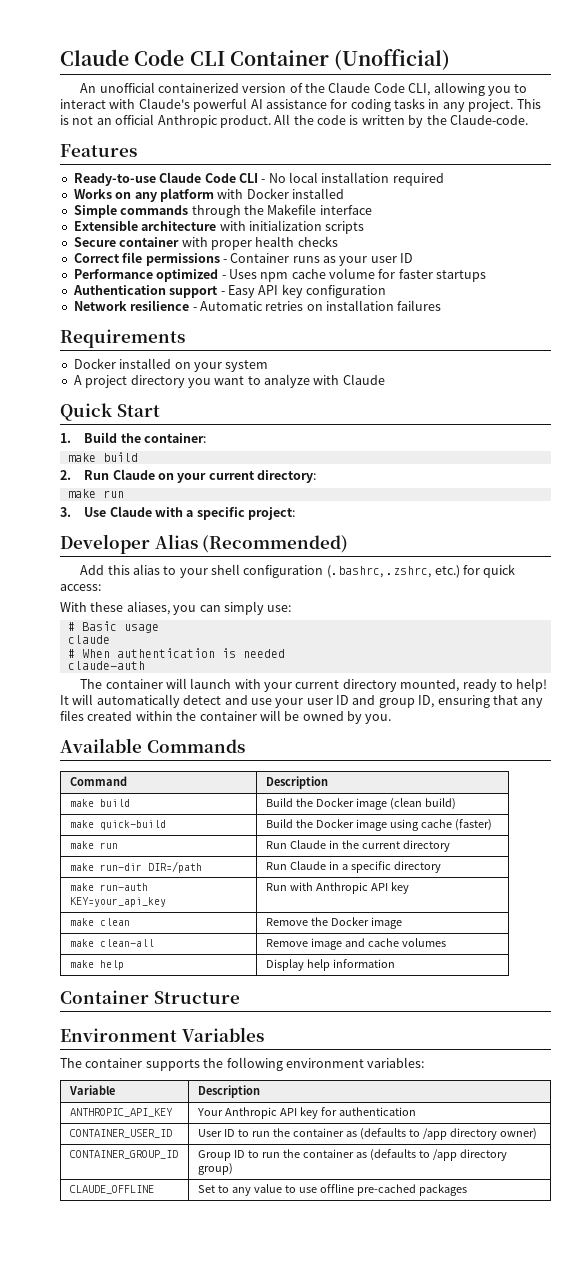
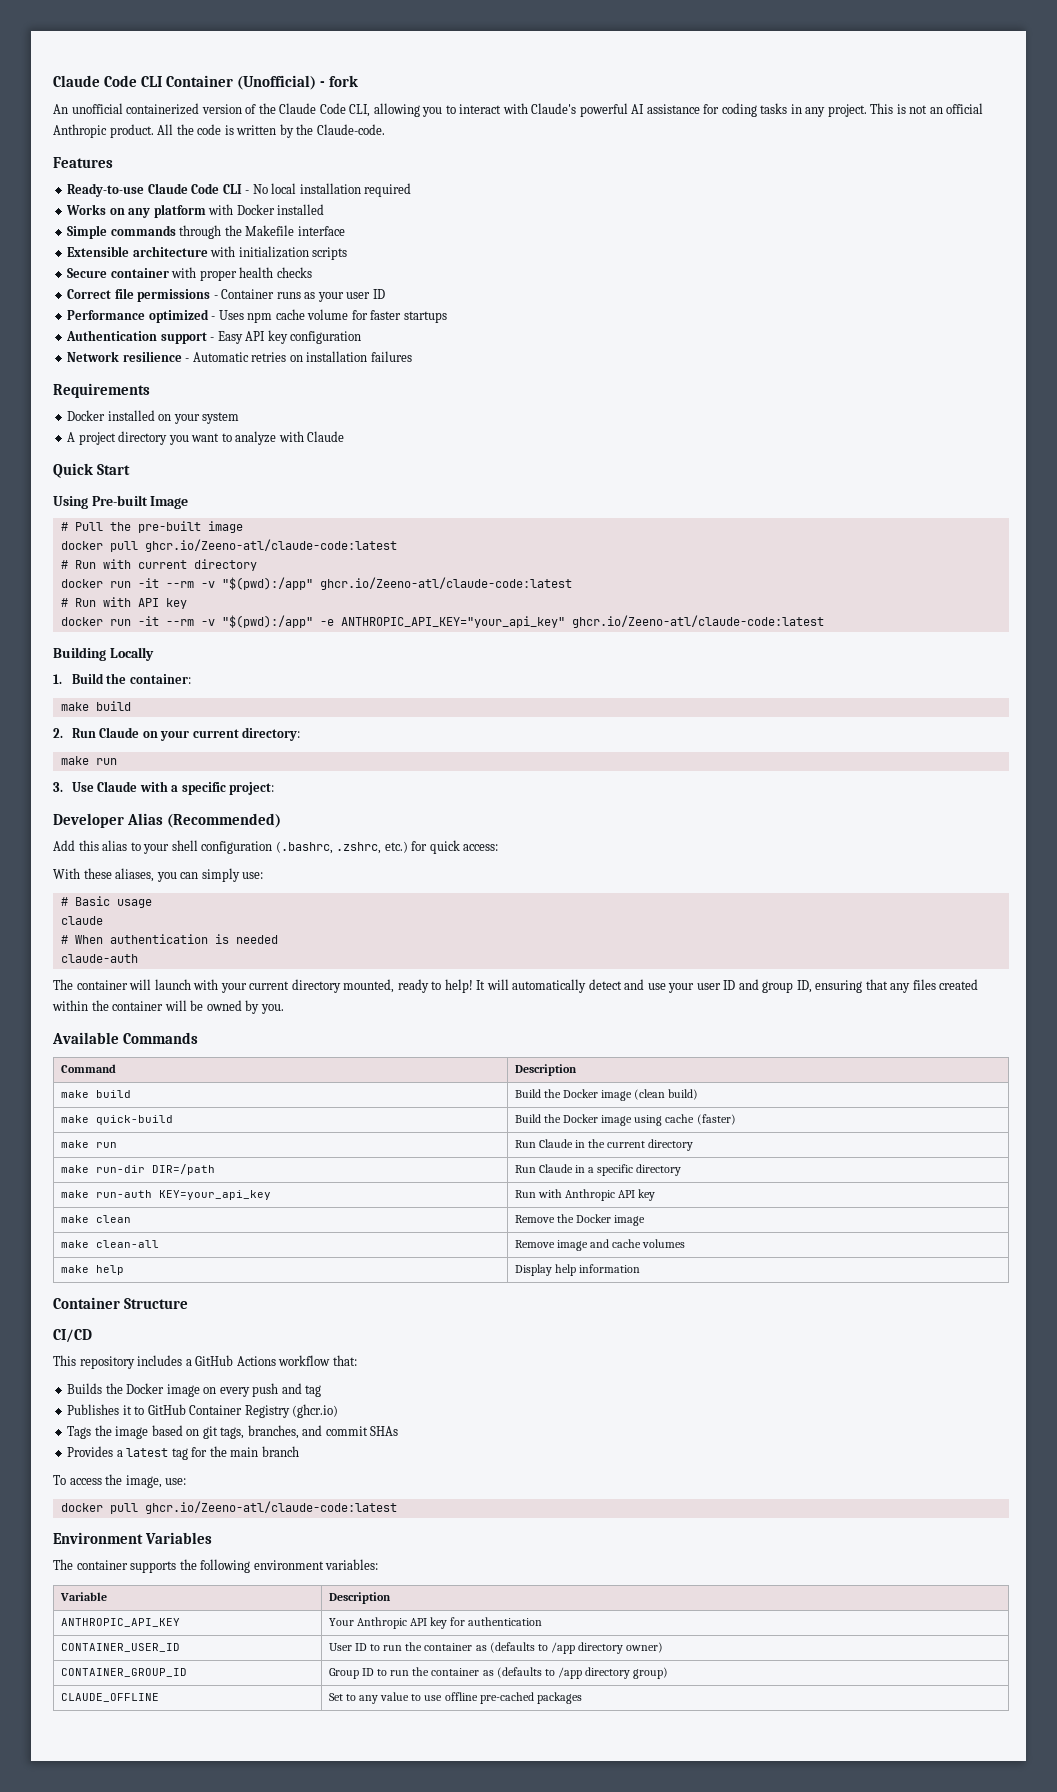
(451, 59) none -> [320,75,359,87] - fork
(160, 410) none -> [53,495,189,509] [60,521,243,533] [60,539,397,552] [60,559,257,571] [60,577,572,590] [60,597,187,609] [60,615,824,628] [53,647,154,661] // Using Pre-built Image // # Pull the pre-built image // docker pull ghcr.io/Zeeno-atl/claude-code:latest // # Run with current directory // docker run -it --rm -v "$(pwd):/app" ghcr.io/Zeeno-atl/claude-code:latest // # Run with API key // docker run -it --rm -v "$(pwd):/app" -e ANTHROPIC_API_KEY="your_api_key" ghcr.io/Zeeno-atl/claude-code:latest // Building Locally
(240, 997) none -> [53,1329,92,1343] [53,1355,357,1369] [67,1383,322,1397] [67,1404,339,1418] [67,1425,399,1439] [67,1446,299,1460] [53,1474,187,1488] [60,1501,397,1514] // CI/CD // This repository includes a GitHub Actions workflow that: // Builds the Docker image on every push and tag // Publishes it to GitHub Container Registry (ghcr.io) // Tags the image based on git tags, branches, and commit SHAs // Provides a latest tag for the main branch // To access the image, use: // docker pull ghcr.io/Zeeno-atl/claude-code:latest

